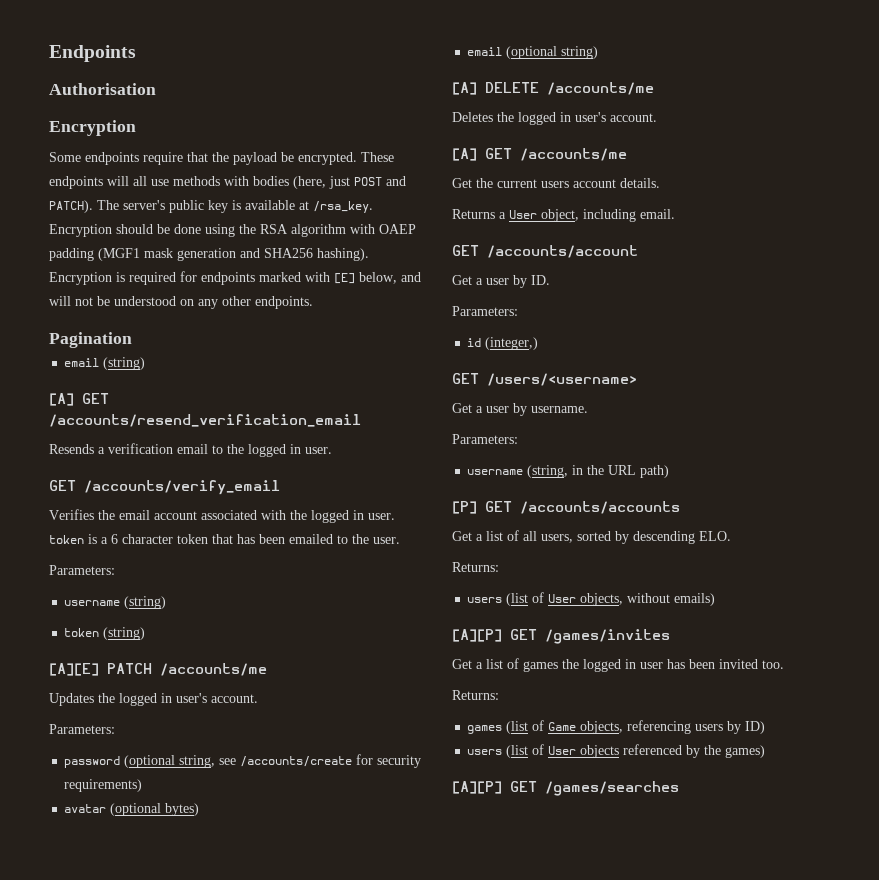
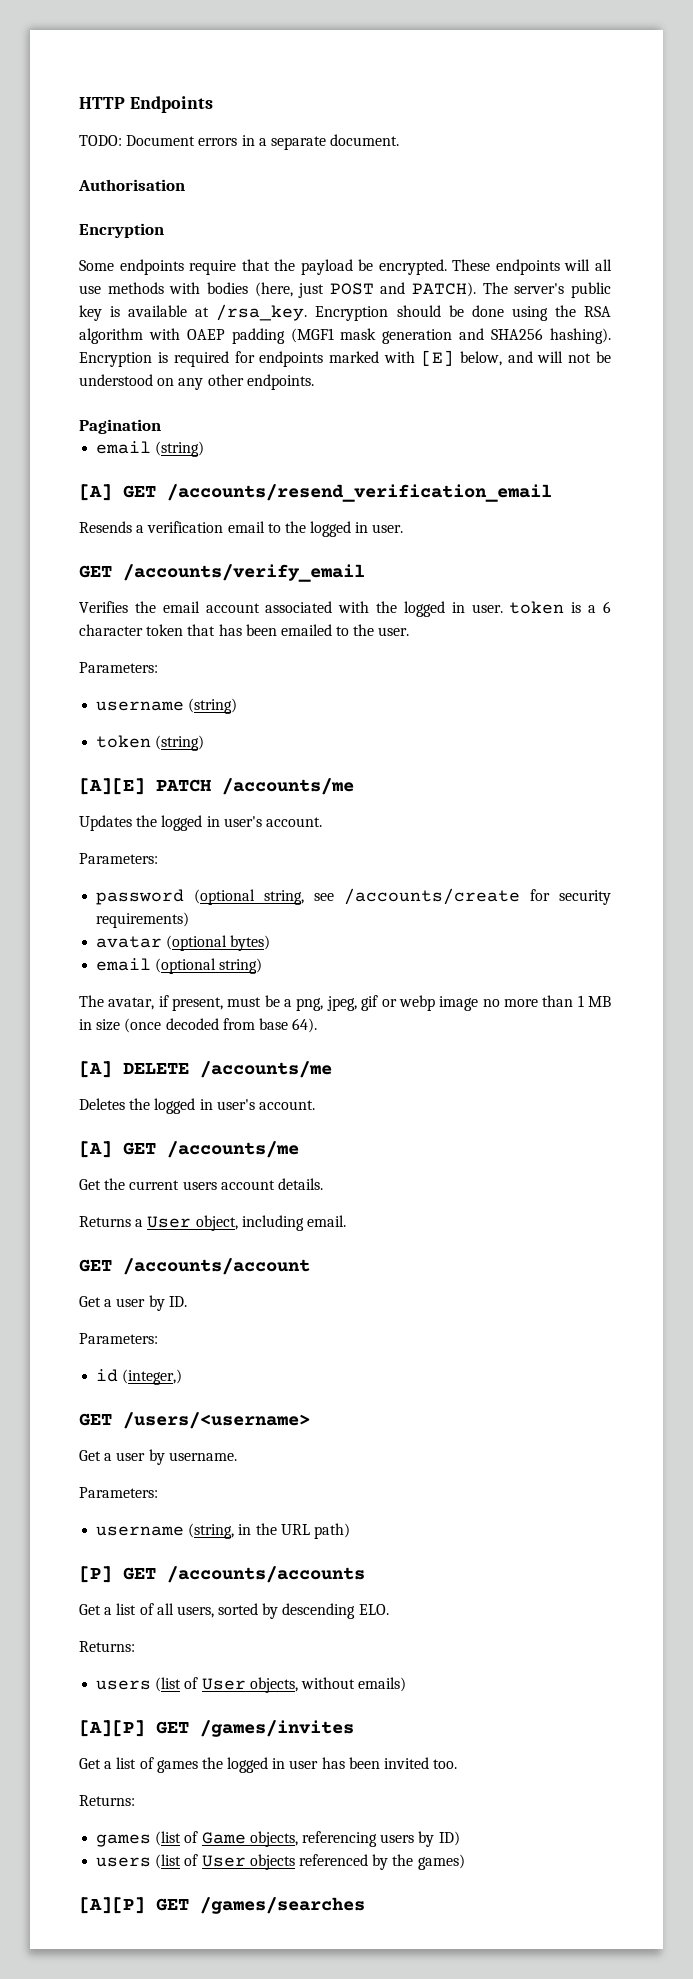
(49, 53) none -> [79,97,125,109] HTTP
(136, 53) none -> [79,134,400,150] // TODO: Document errors in a separate document.
(599, 52) none -> [79,995,612,1011] [79,1018,318,1033] // The avatar, if present, must be a png, jpeg, gif or webp image no more than 1 MB in size (once decoded from base 64).

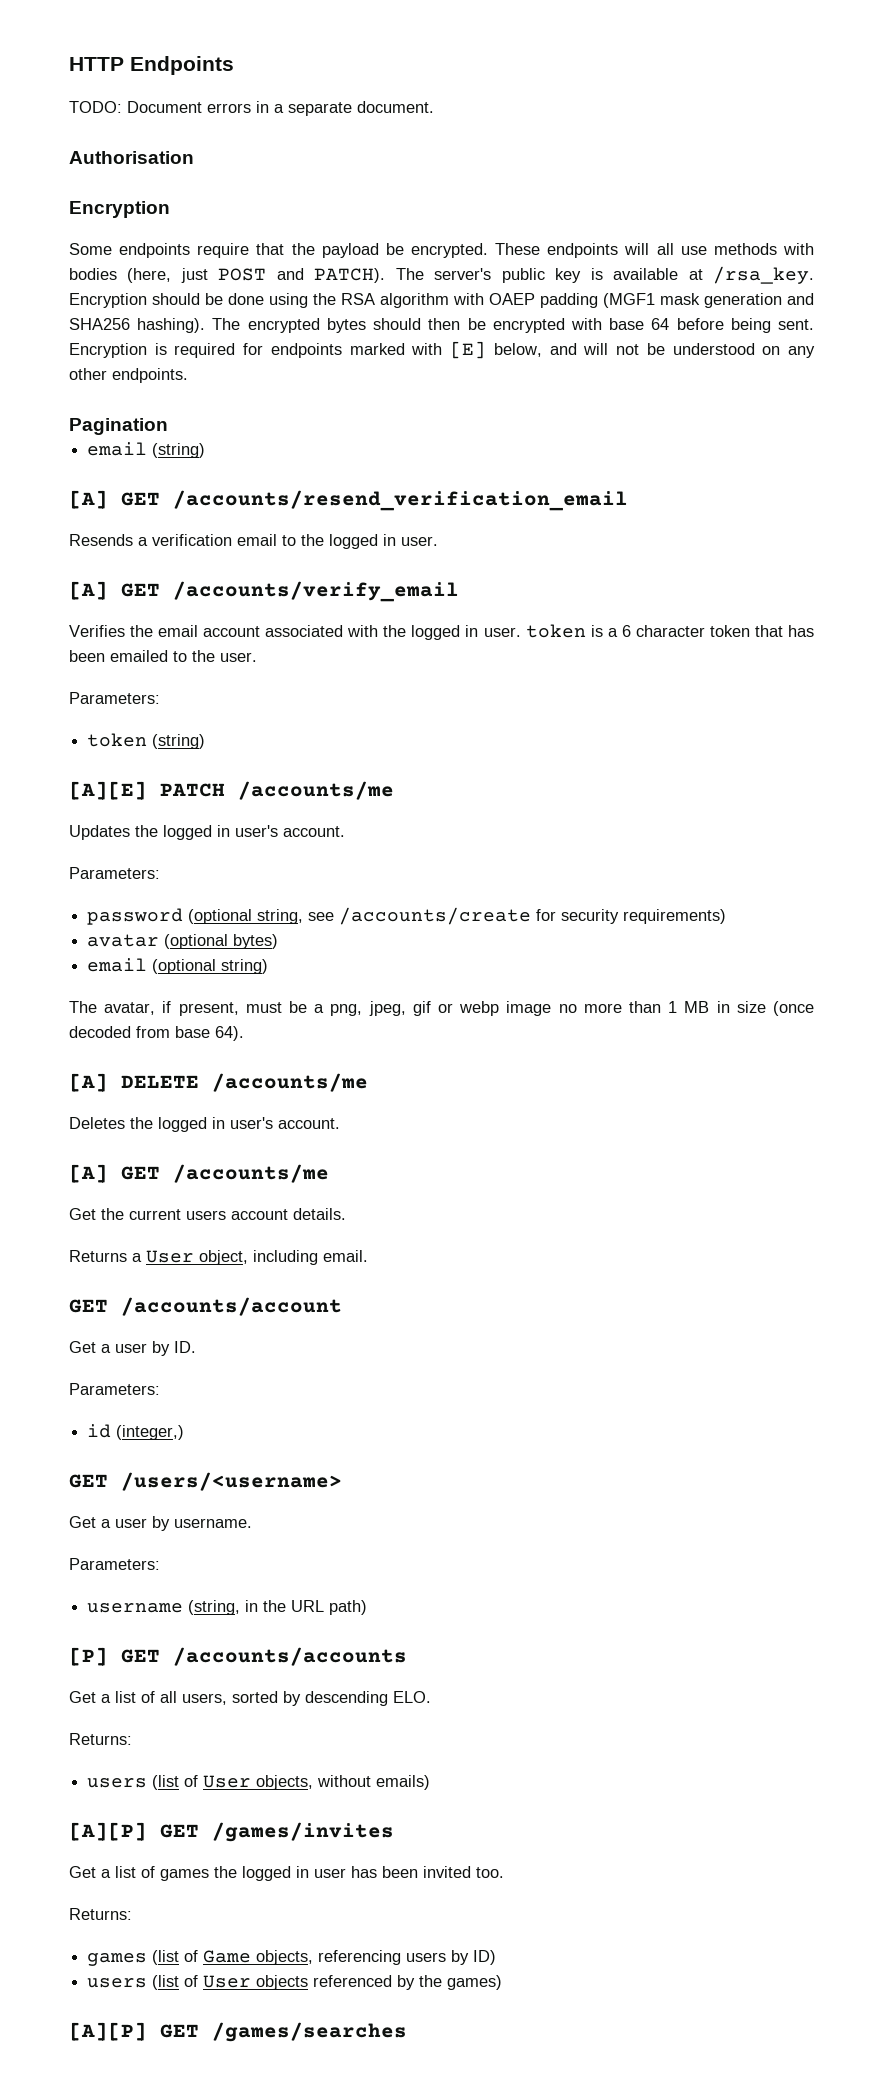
(612, 336) none -> [212,318,814,333] The encrypted bytes should then be encrypted with base 64 before being sent.
(404, 528) none -> [69,581,108,600] [A]
[96,698,238,714] // username (string) -> (160, 698) none

